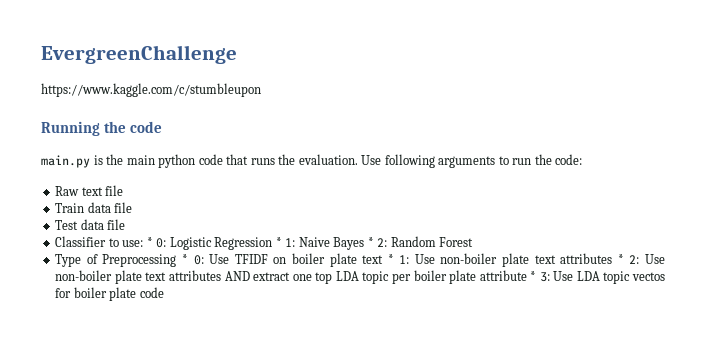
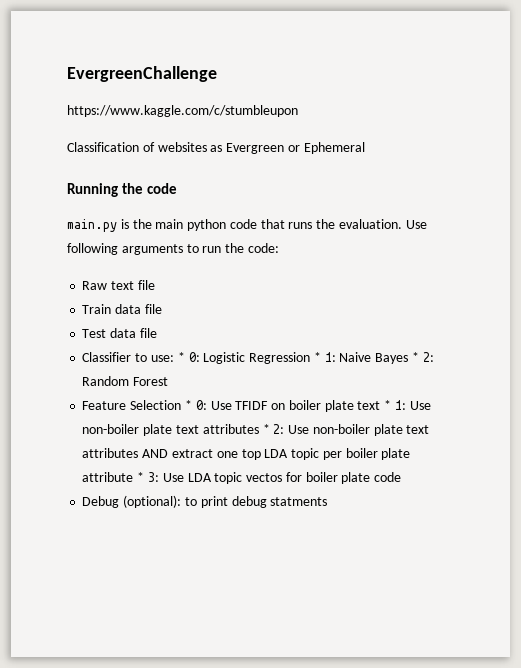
(261, 90) none -> [67,142,365,154] // Classification of websites as Evergreen or Ephemeral
[55,254,177,267] Type of Preprocessing -> [82,400,182,410] Feature Selection
(164, 292) none -> [82,495,328,508] // Debug (optional): to print debug statments

